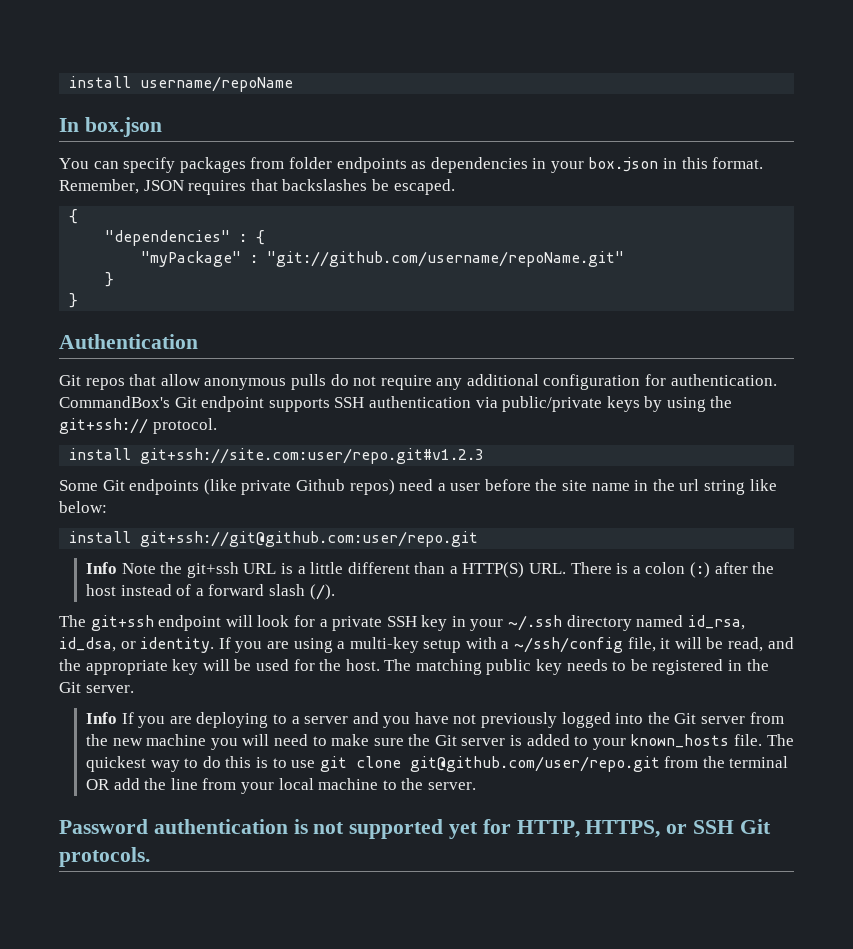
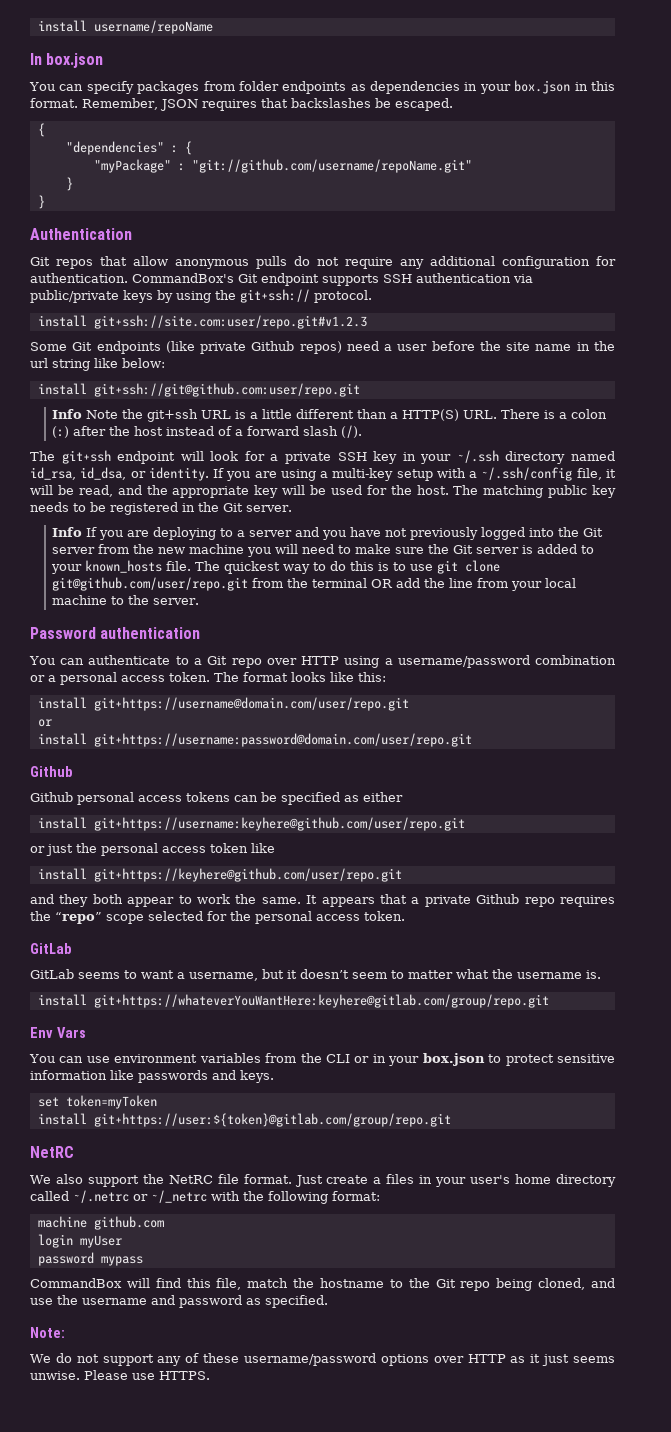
[514,637,624,653] ~/ssh/config -> [481,467,573,481] ~/.ssh/config
[293,819,771,839] [59,847,150,867] is not supported yet for HTTP, HTTPS, or SSH Git protocols. -> [29,655,616,668] [30,672,386,685] [37,697,409,711] [37,719,52,727] [37,733,472,747] [30,766,73,777] [30,792,403,805] [37,817,465,831] [30,843,275,856] [37,868,402,882] [30,894,615,907] [30,911,405,924] [30,943,72,954] [30,969,601,981] [37,994,549,1008] [30,1027,86,1038] [29,1053,615,1066] [30,1070,274,1083] [37,1095,157,1109] [37,1113,451,1127] [30,1146,74,1158] [30,1174,616,1187] [30,1190,380,1204] [37,1216,164,1230] [37,1234,122,1248] [37,1252,143,1266] [30,1278,615,1291] [30,1295,328,1308] [30,1327,65,1338] [30,1353,616,1366] [30,1370,210,1380] // You can authenticate to a Git repo over HTTP using a username/password combination or a personal access token. The format looks like this: // install git+https://username@domain.com/user/repo.git // or // install git+https://username:password@domain.com/user/repo.git // Github // Github personal access tokens can be specified as either // install git+https://username:keyhere@github.com/user/repo.git // or just the personal access token like // install git+https://keyhere@github.com/user/repo.git // and they both appear to work the same. It appears that a private Github repo requires the “repo” scope selected for the personal access token. // GitLab // GitLab seems to want a username, but it doesn’t seem to matter what the username is. // install git+https://whateverYouWantHere:keyhere@gitlab.com/group/repo.git // Env Vars // You can use environment variables from the CLI or in your box.json to protect sensitive information like passwords and keys. // set token=myToken // install git+https://user:${token}@gitlab.com/group/repo.git // NetRC // We also support the NetRC file format. Just create a files in your user's home directory called ~/.netrc or ~/_netrc with the following format: // machine github.com // login myUser // password mypass // CommandBox will find this file, match the hostname to the Git repo being cloned, and use the username and password as specified. // Note: // We do not support any of these username/password options over HTTP as it just seems unwise. Please use HTTPS.

